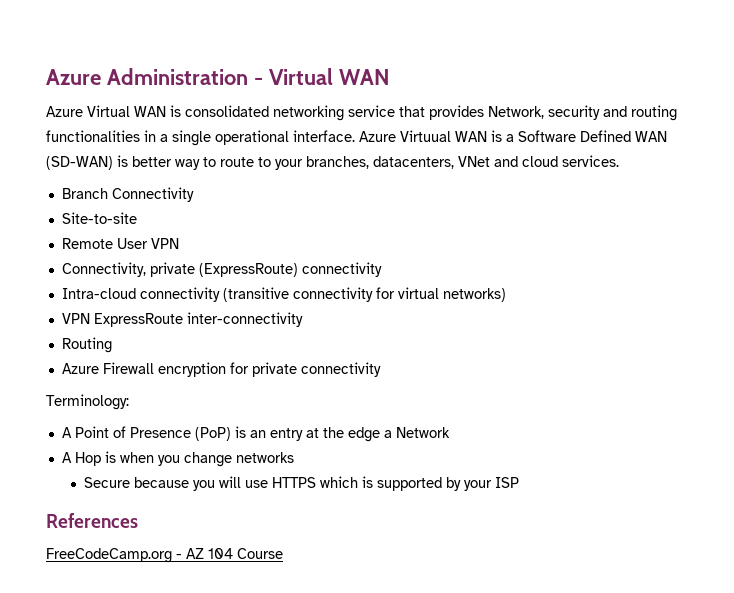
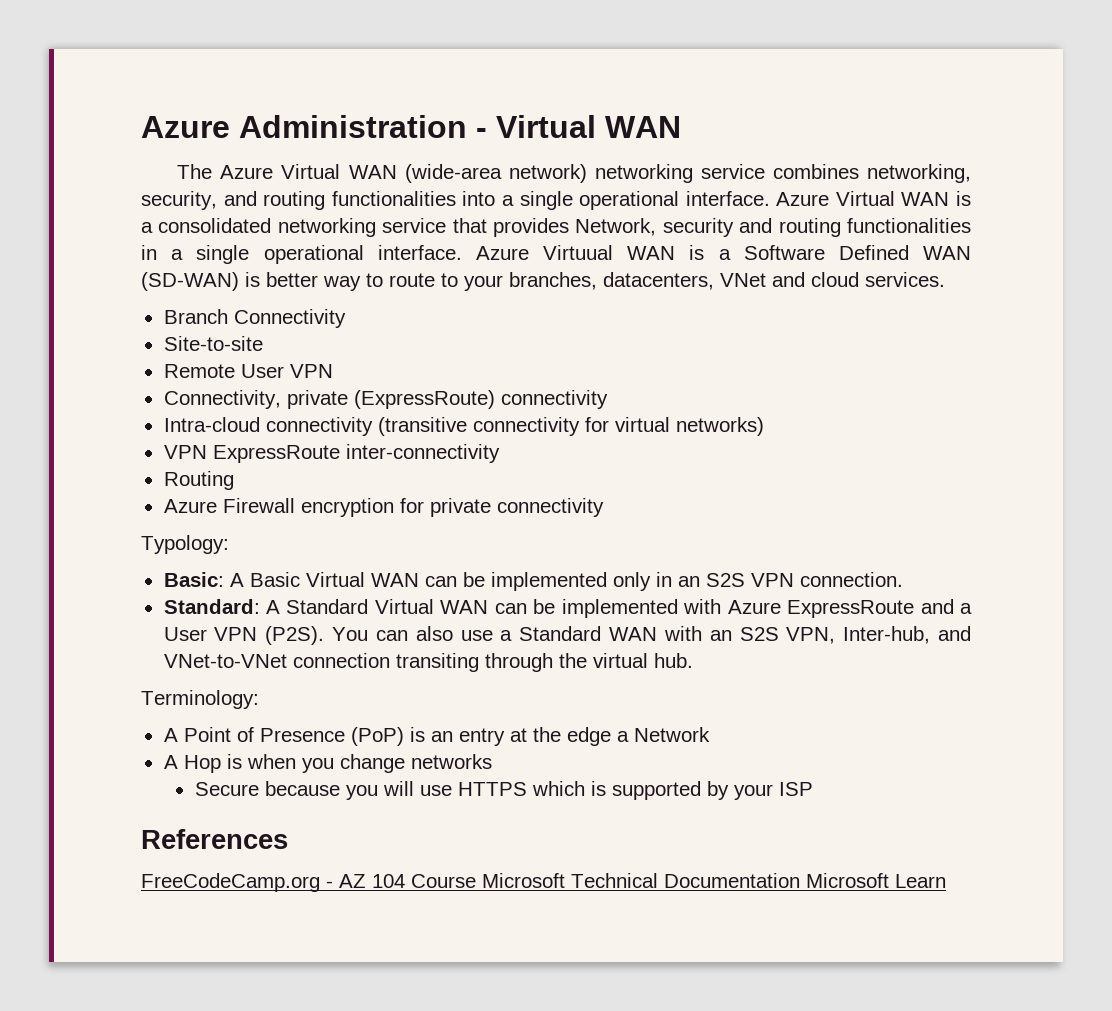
(390, 77) none -> [177,164,971,183] [141,191,770,210] The Azure Virtual WAN (wide-area network) networking service combines networking, security, and routing functionalities into a single operational interface.
(181, 111) none -> [141,222,153,233] a
(381, 369) none -> [141,535,229,554] [163,572,903,591] [163,599,972,618] [163,626,972,645] [163,653,693,672] // Typology: // Basic: A Basic Virtual WAN can be implemented only in an S2S VPN connection. // Standard: A Standard Virtual WAN can be implemented with Azure ExpressRoute and a User VPN (P2S). You can also use a Standard WAN with an S2S VPN, Inter-hub, and VNet-to-VNet connection transiting through the virtual hub.
(283, 553) none -> [482,873,946,888] Microsoft Technical Documentation Microsoft Learn

